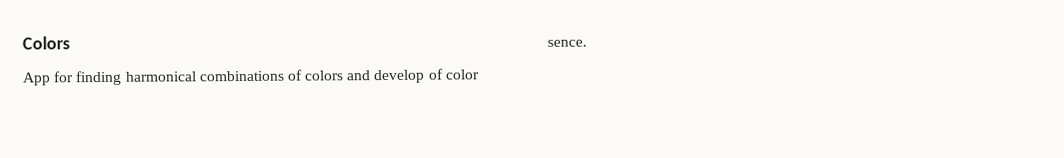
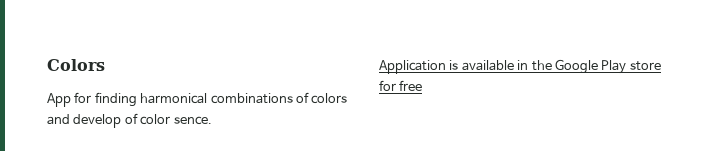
(587, 43) none -> [379,59,661,74] [379,80,423,91] // Application is available in the Google Play store for free

